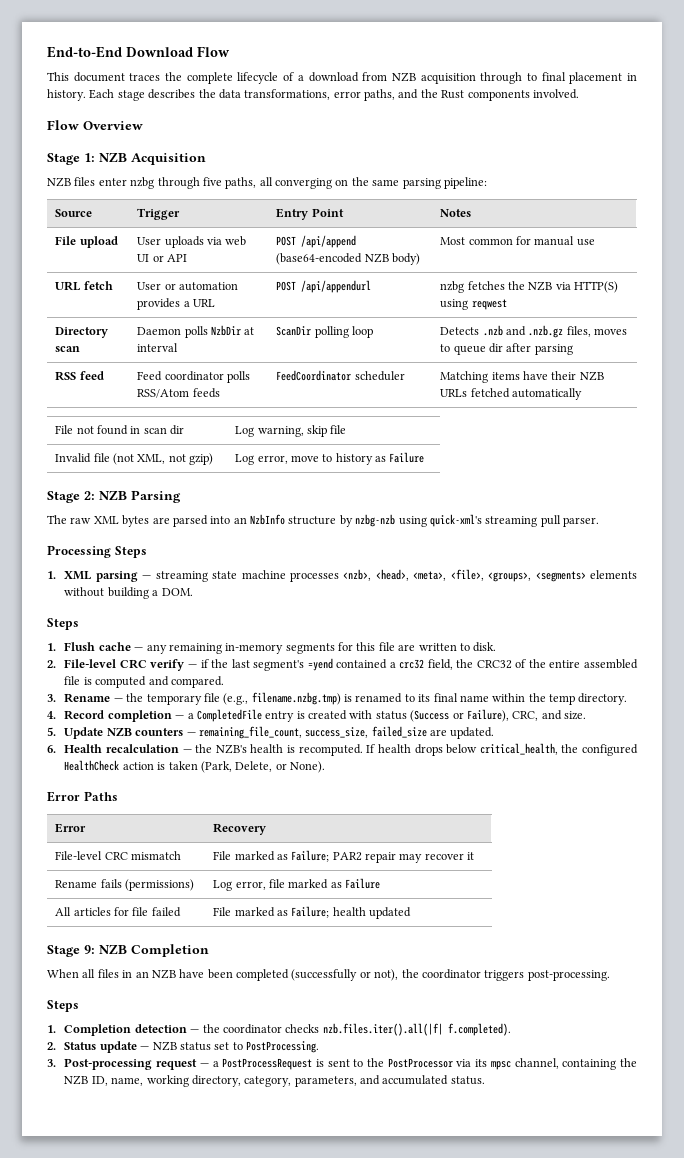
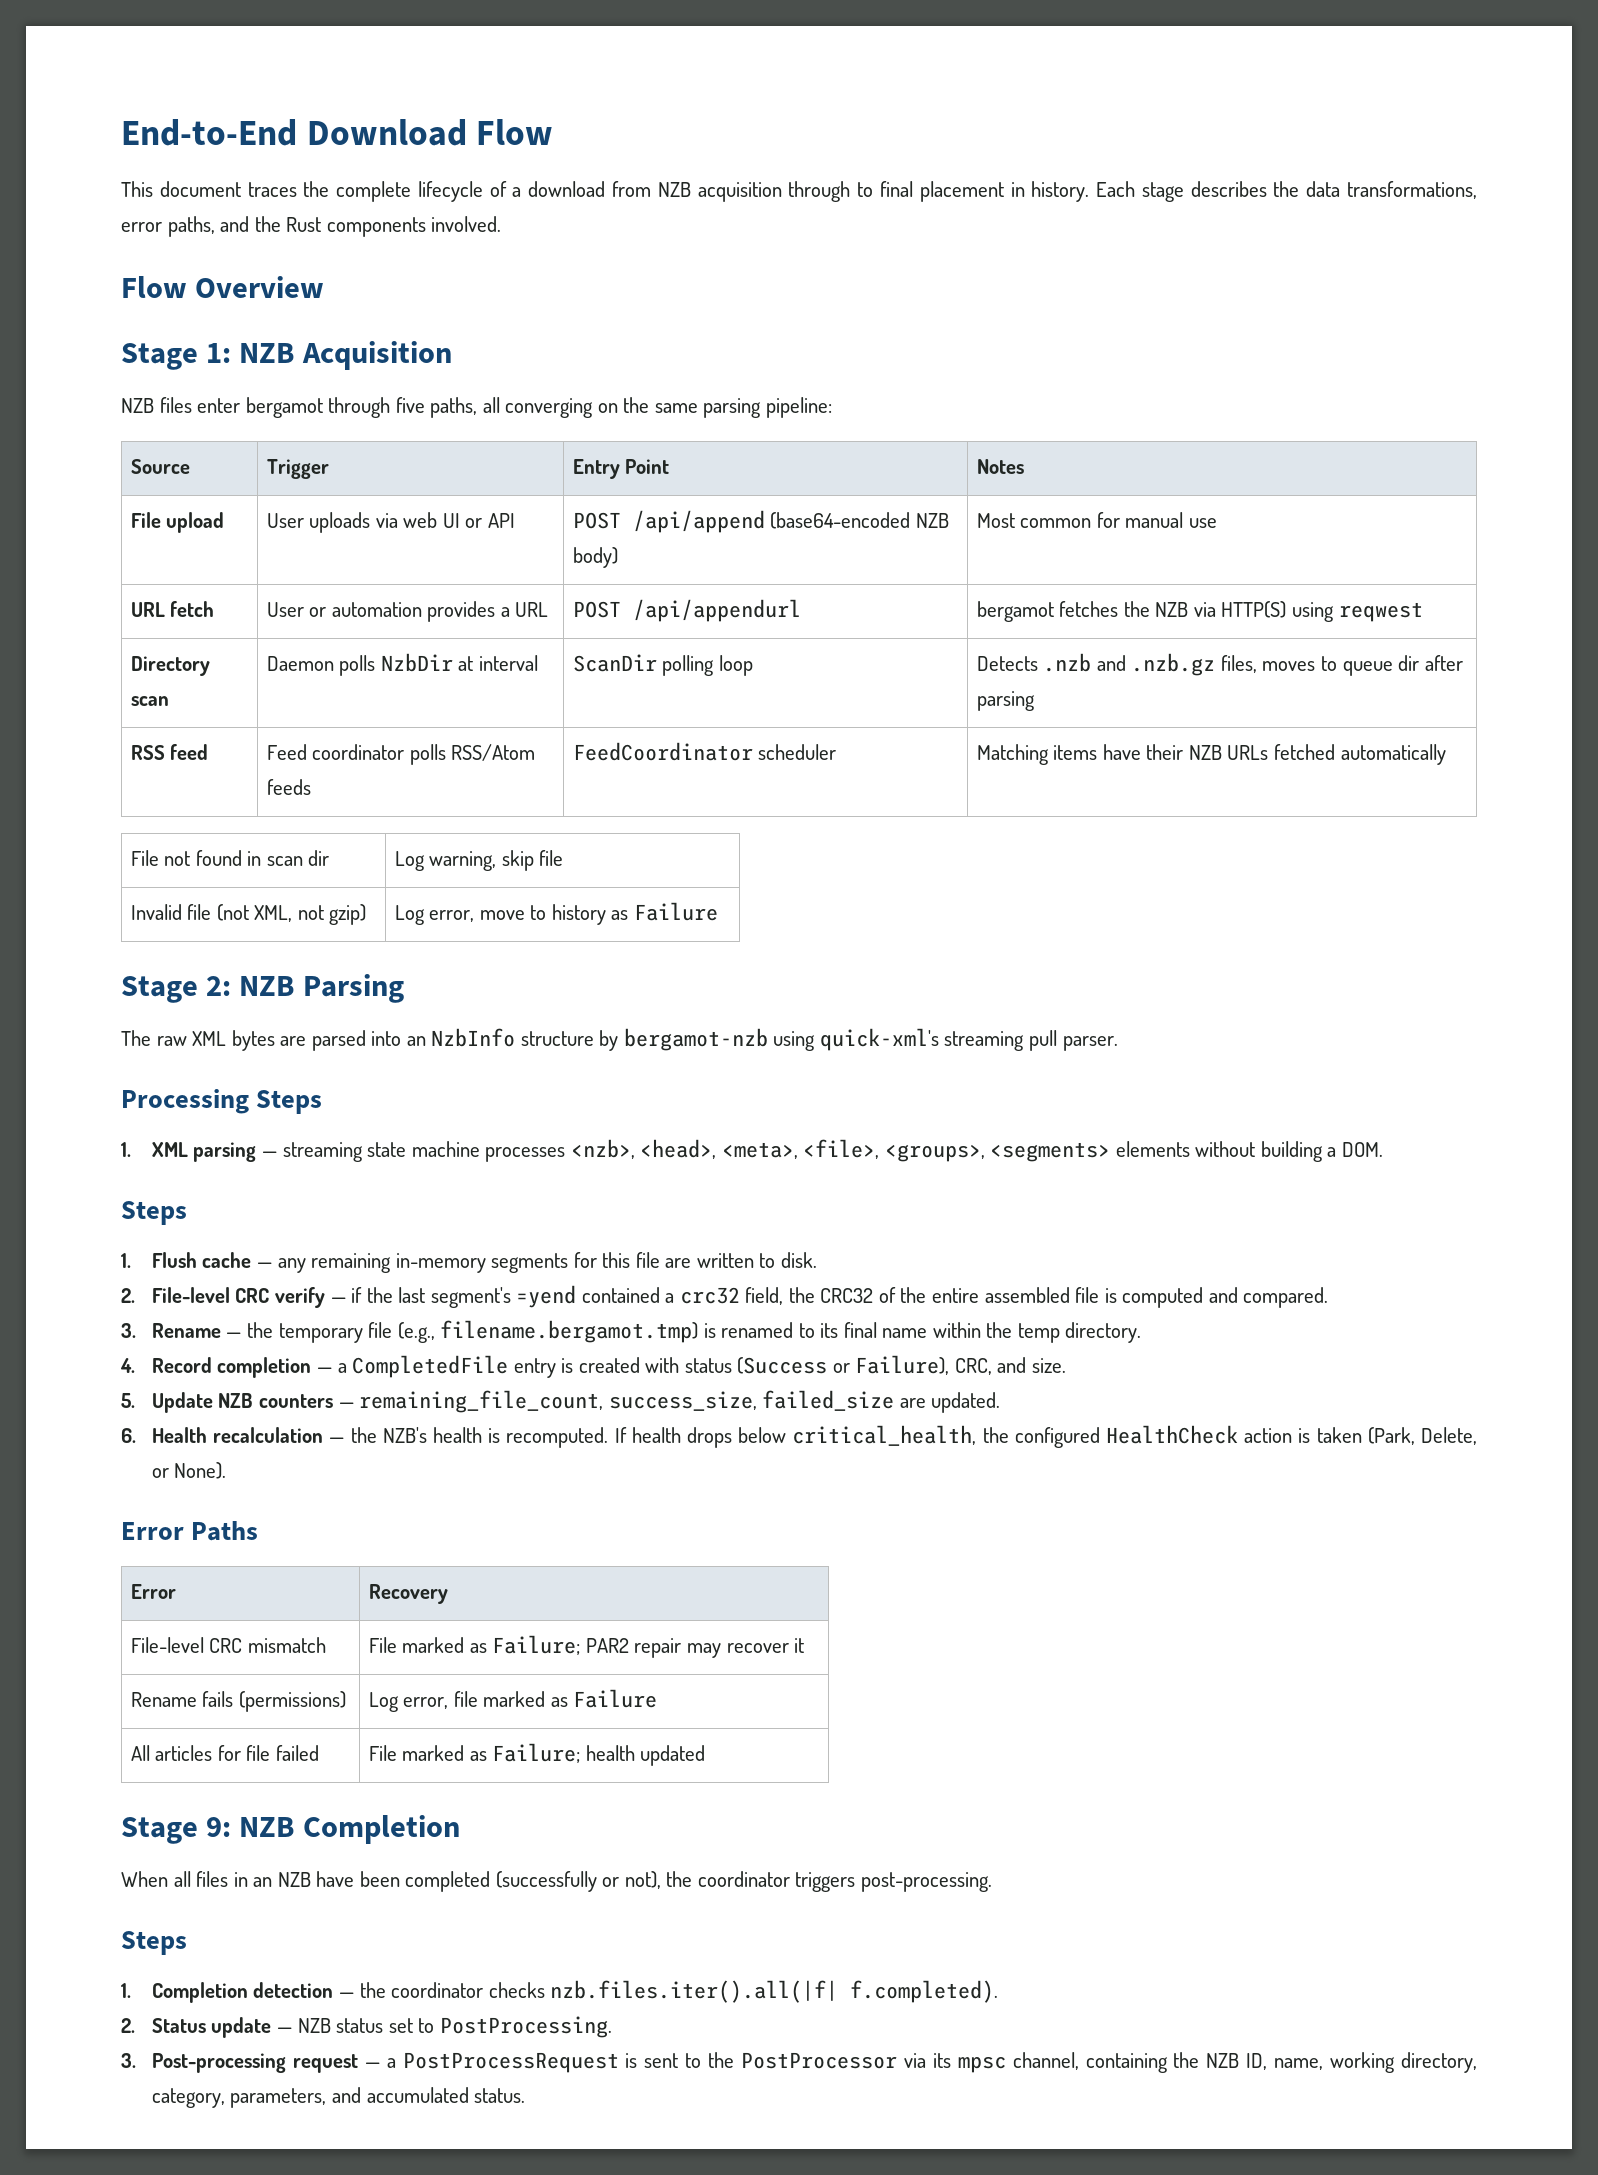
[130,177,155,189] nzbg -> [245,397,323,418] bergamot
[440,281,465,293] nzbg -> [976,601,1054,622] bergamot
[355,514,396,527] nzbg-nzb -> [623,1028,768,1051] bergamot-nzb
[251,692,341,705] filename.nzbg.tmp) -> [440,1320,699,1343] filename.bergamot.tmp)

